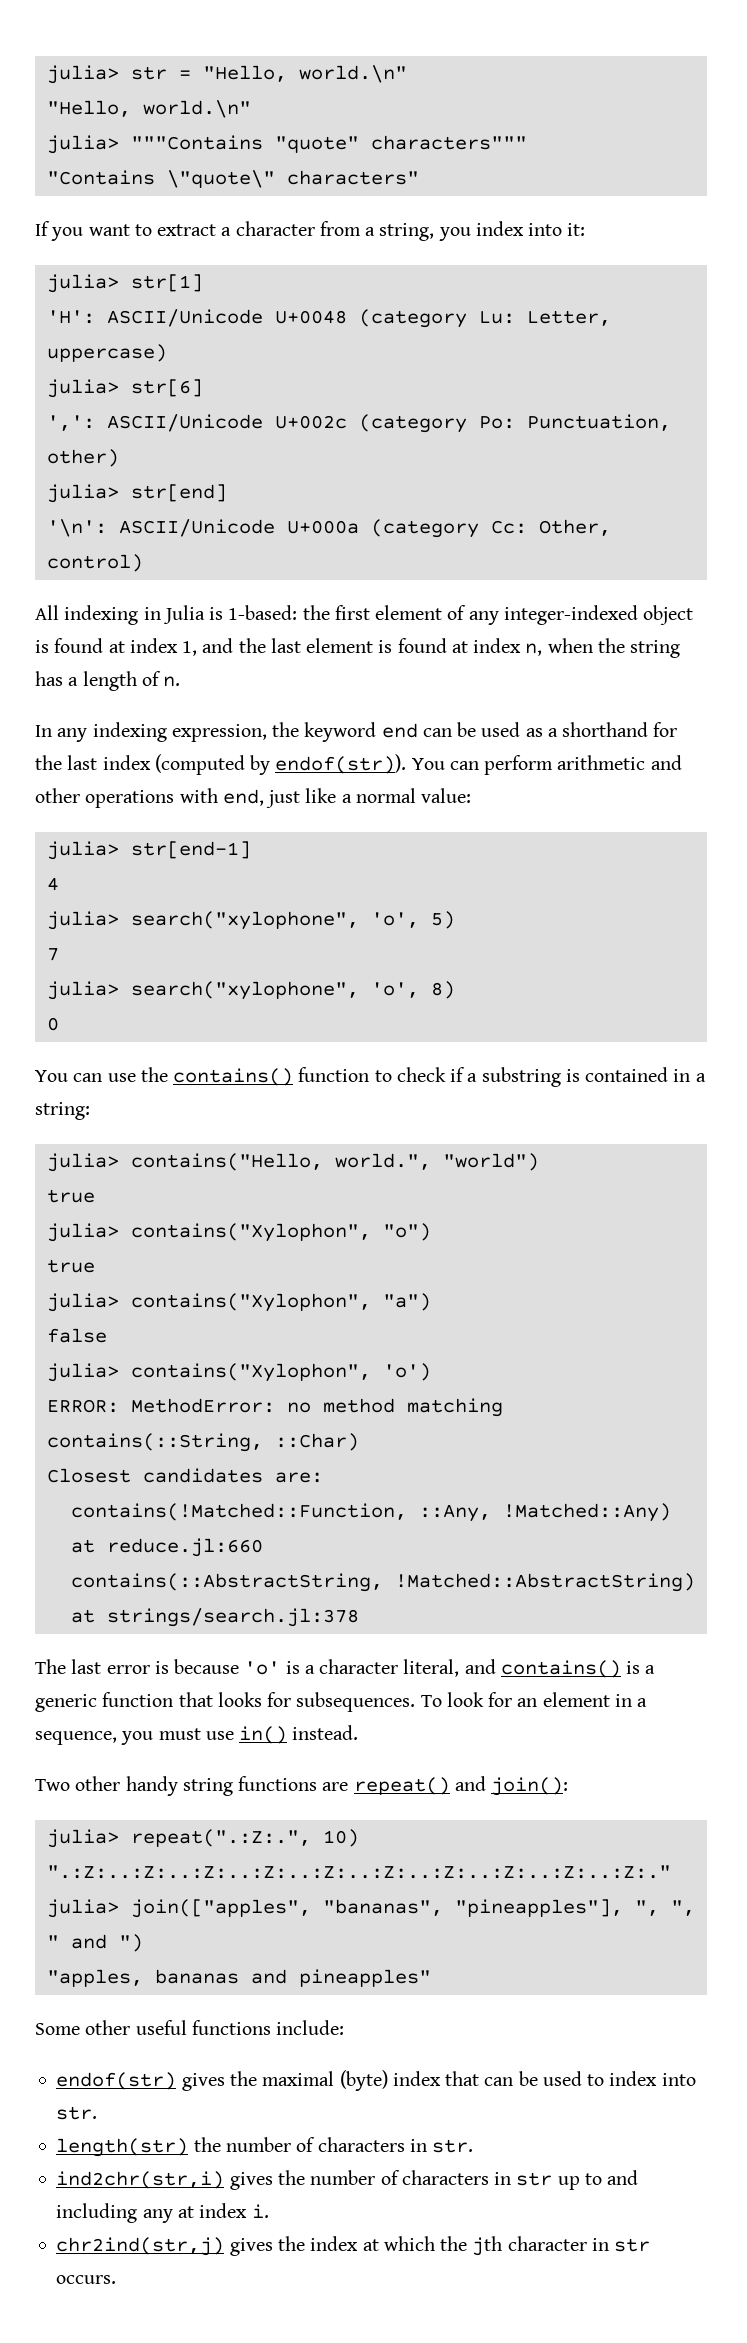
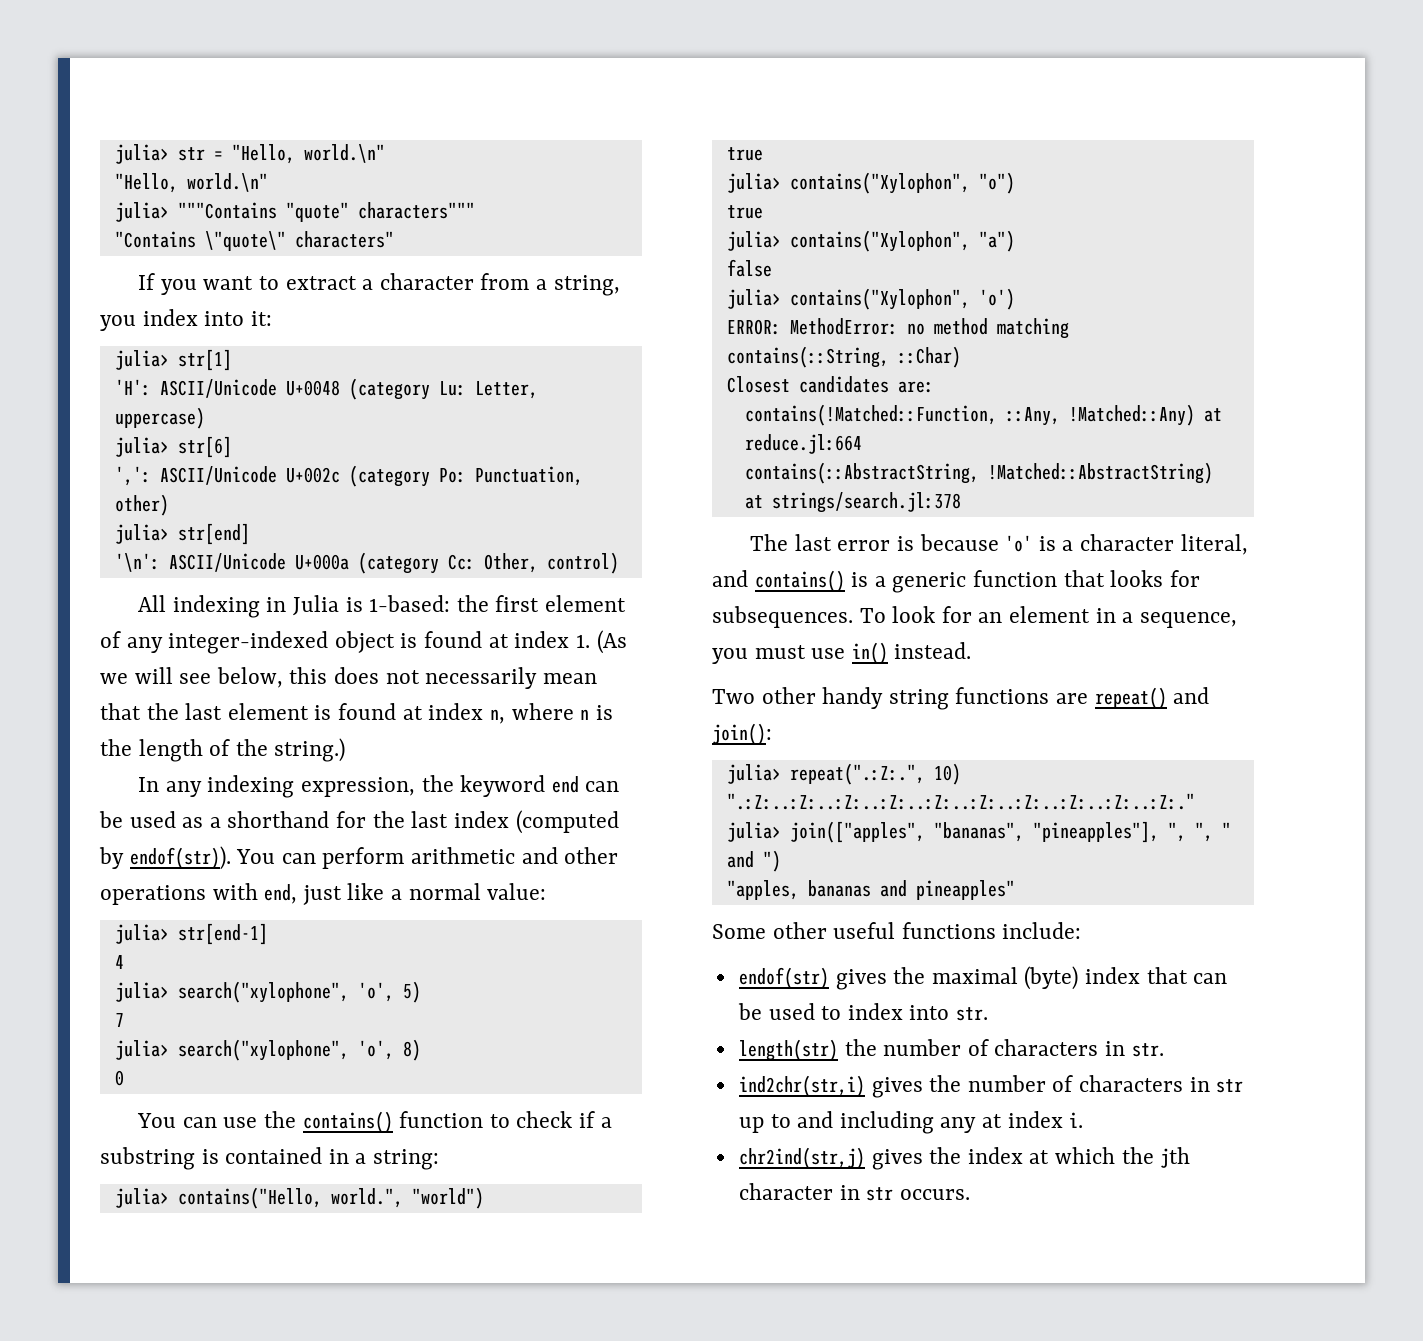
[182,638,234,656] 1, and -> [575,630,627,654] [100,667,597,689] [100,703,141,720] 1. (As we will see below, this does not necessarily mean that
[547,638,681,658] [35,671,181,691] when the string has a length of n. -> [511,703,613,720] [100,738,346,762] where n is the length of the string.)
[106,1538,263,1557] reduce.jl:660 -> [744,434,862,454] reduce.jl:664

